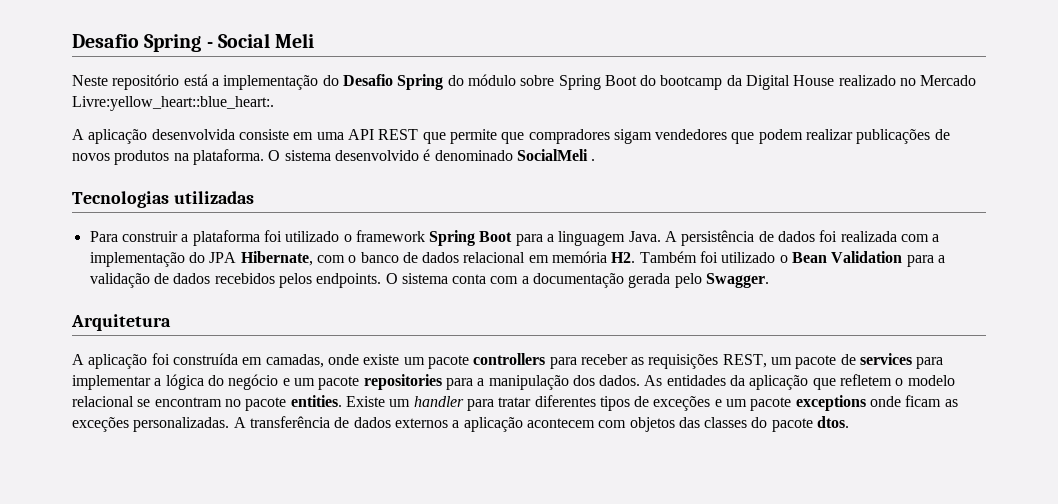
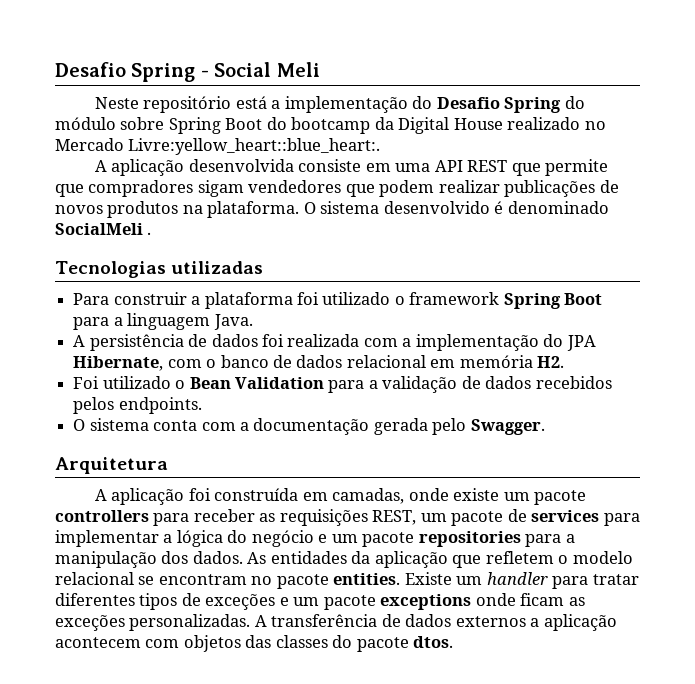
(661, 236) none -> (253, 322) //
[639,251,719,263] Também foi -> [73,376,100,389] // Foi
(382, 280) none -> (202, 405) //

